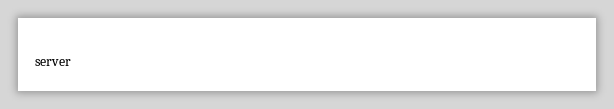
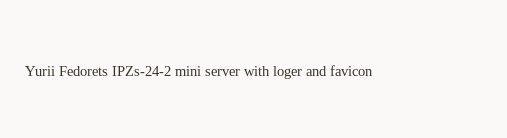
[35,59,71,66] server -> [25,65,373,79] Yurii Fedorets IPZs-24-2 mini server with loger and favicon

